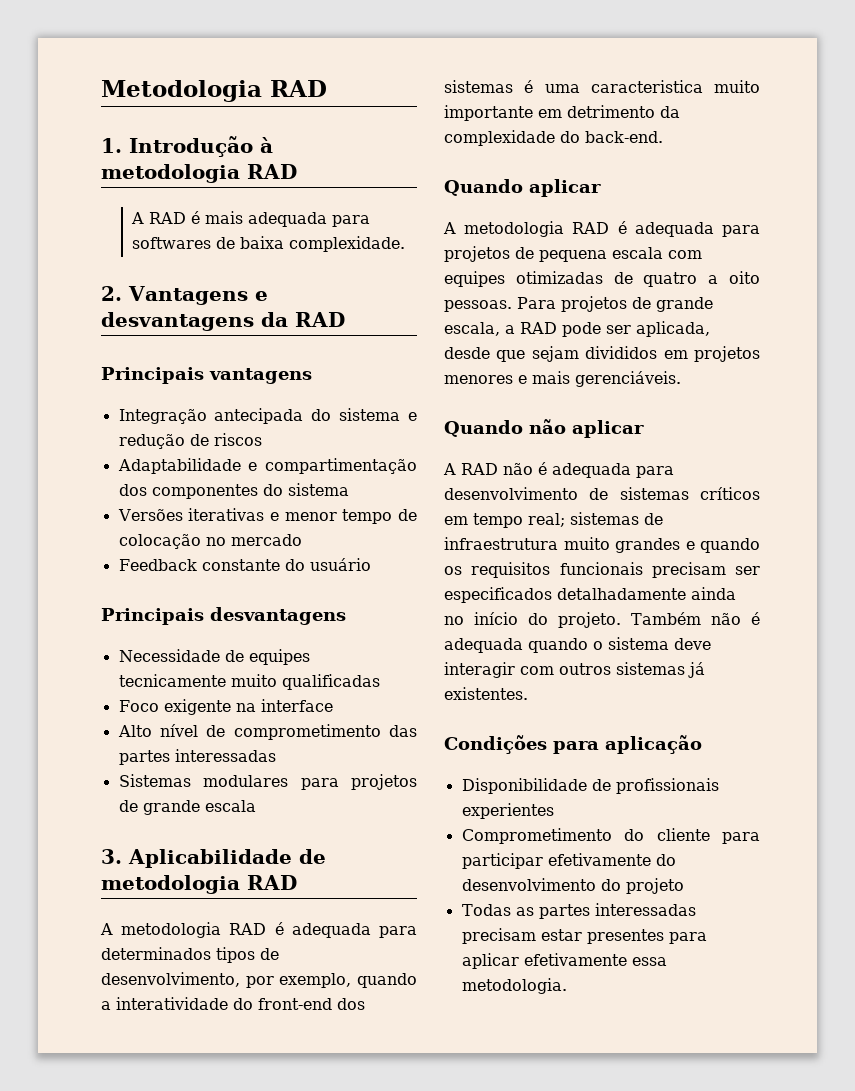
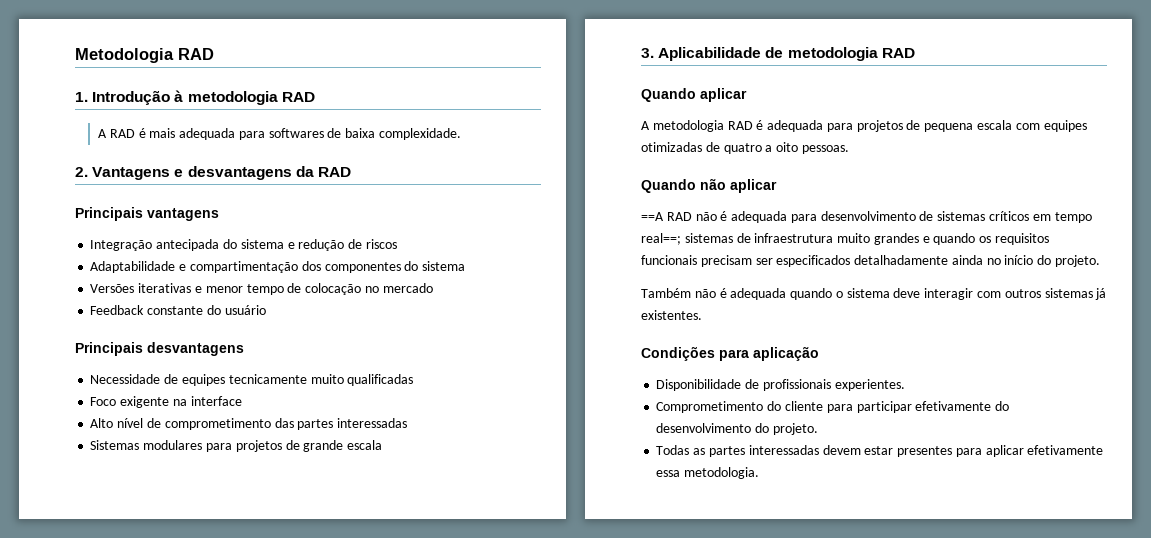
[100,922,417,938] [101,947,279,963] [101,972,417,988] [101,997,365,1010] [444,80,760,93] [444,105,680,121] [444,130,663,146] // A metodologia RAD é adequada para determinados tipos de desenvolvimento, por exemplo, quando a interatividade do front-end dos sistemas é uma caracteristica muito importante em detrimento da complexidade do back-end. -> (915, 53) none
[517,296,713,312] [444,321,710,337] [444,346,760,362] [444,371,681,387] Para projetos de grande escala, a RAD pode ser aplicada, desde que sejam divididos em projetos menores e mais gerenciáveis. -> (849, 149) none
[443,463,456,475] A -> [641,212,664,221] ==A
[528,513,565,527] real; -> [641,233,681,245] real==;
(622, 620) none -> (1101, 261) //
[461,803,554,819] experientes -> [834,379,905,391] experientes.
[625,878,684,894] projeto -> [772,423,818,435] projeto.
[461,928,536,944] precisam -> [822,445,861,455] devem

